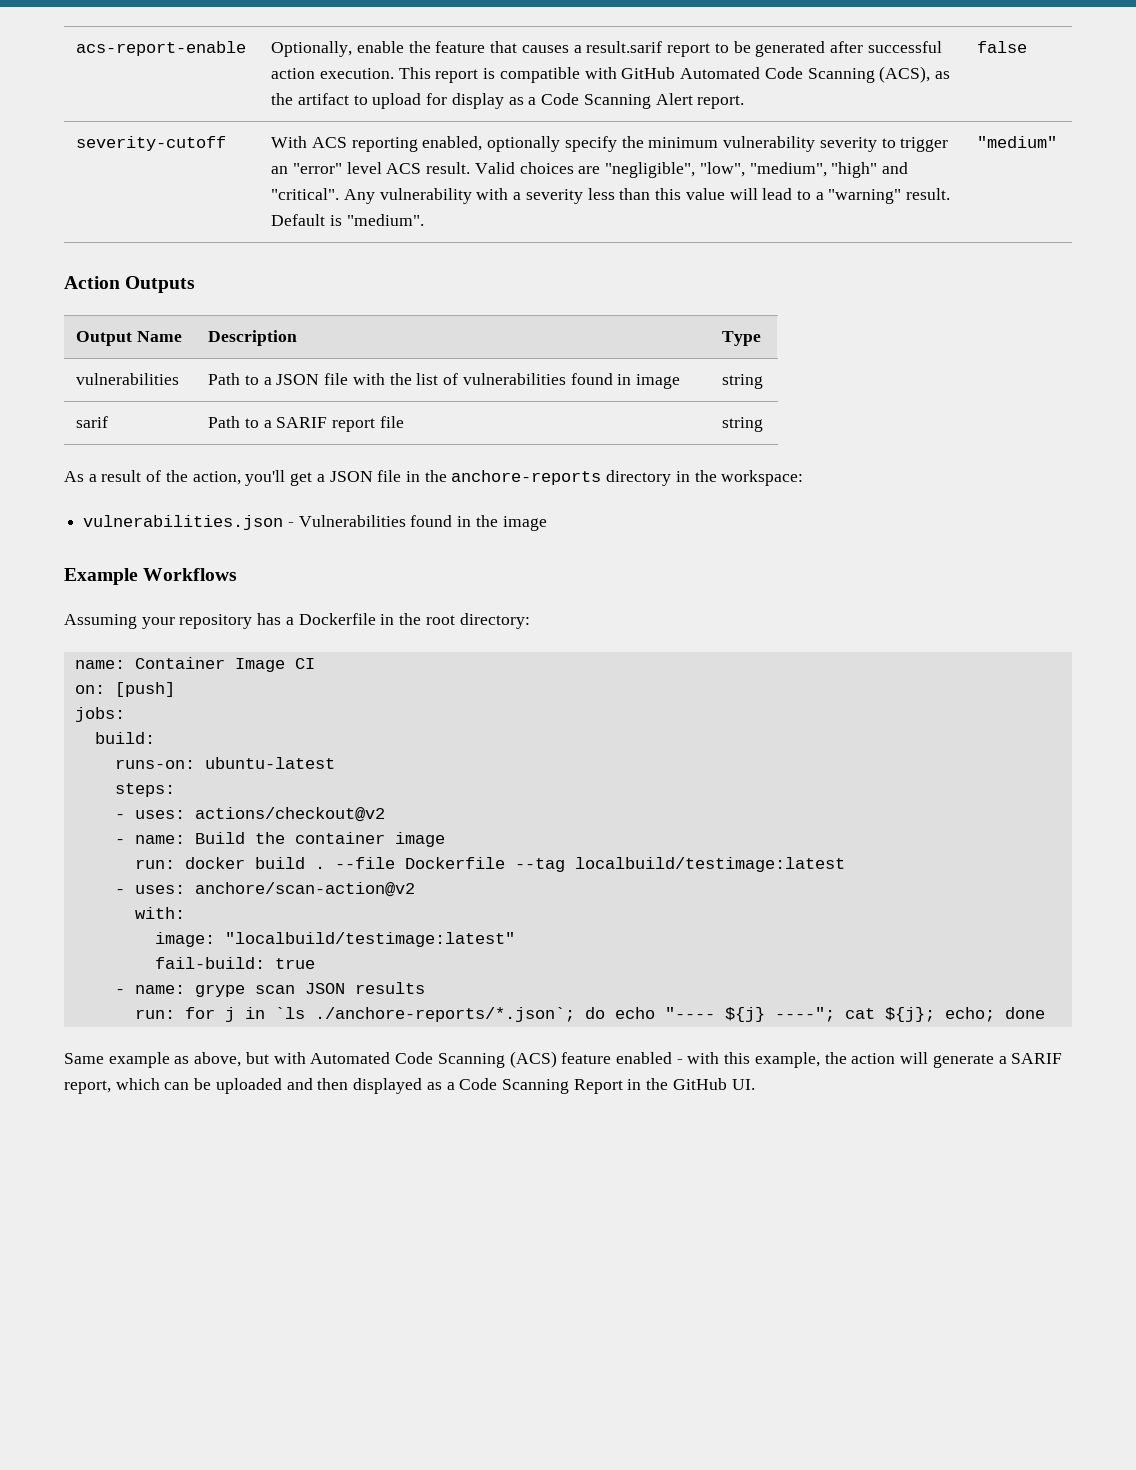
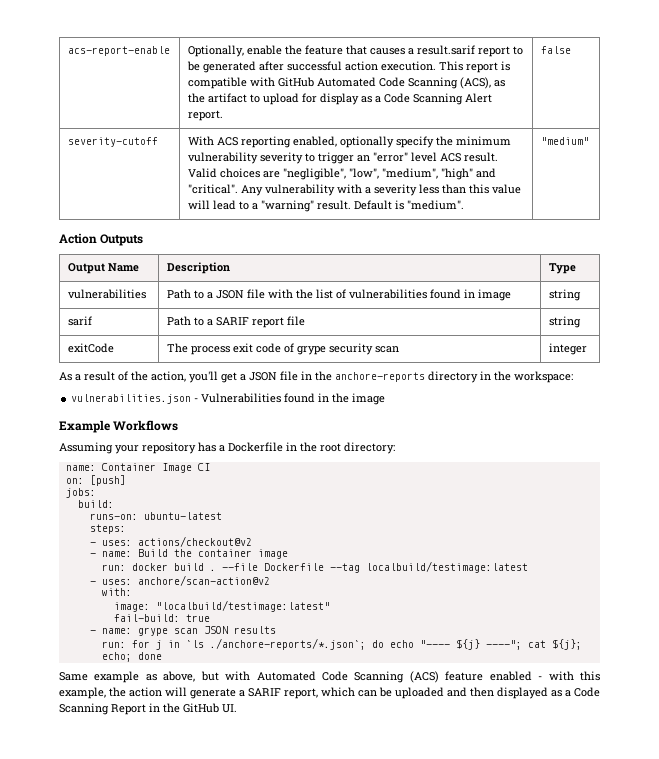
(764, 424) none -> [67,343,114,353] [166,343,399,355] [548,343,587,355] // exitCode | The process exit code of grype security scan | integer

